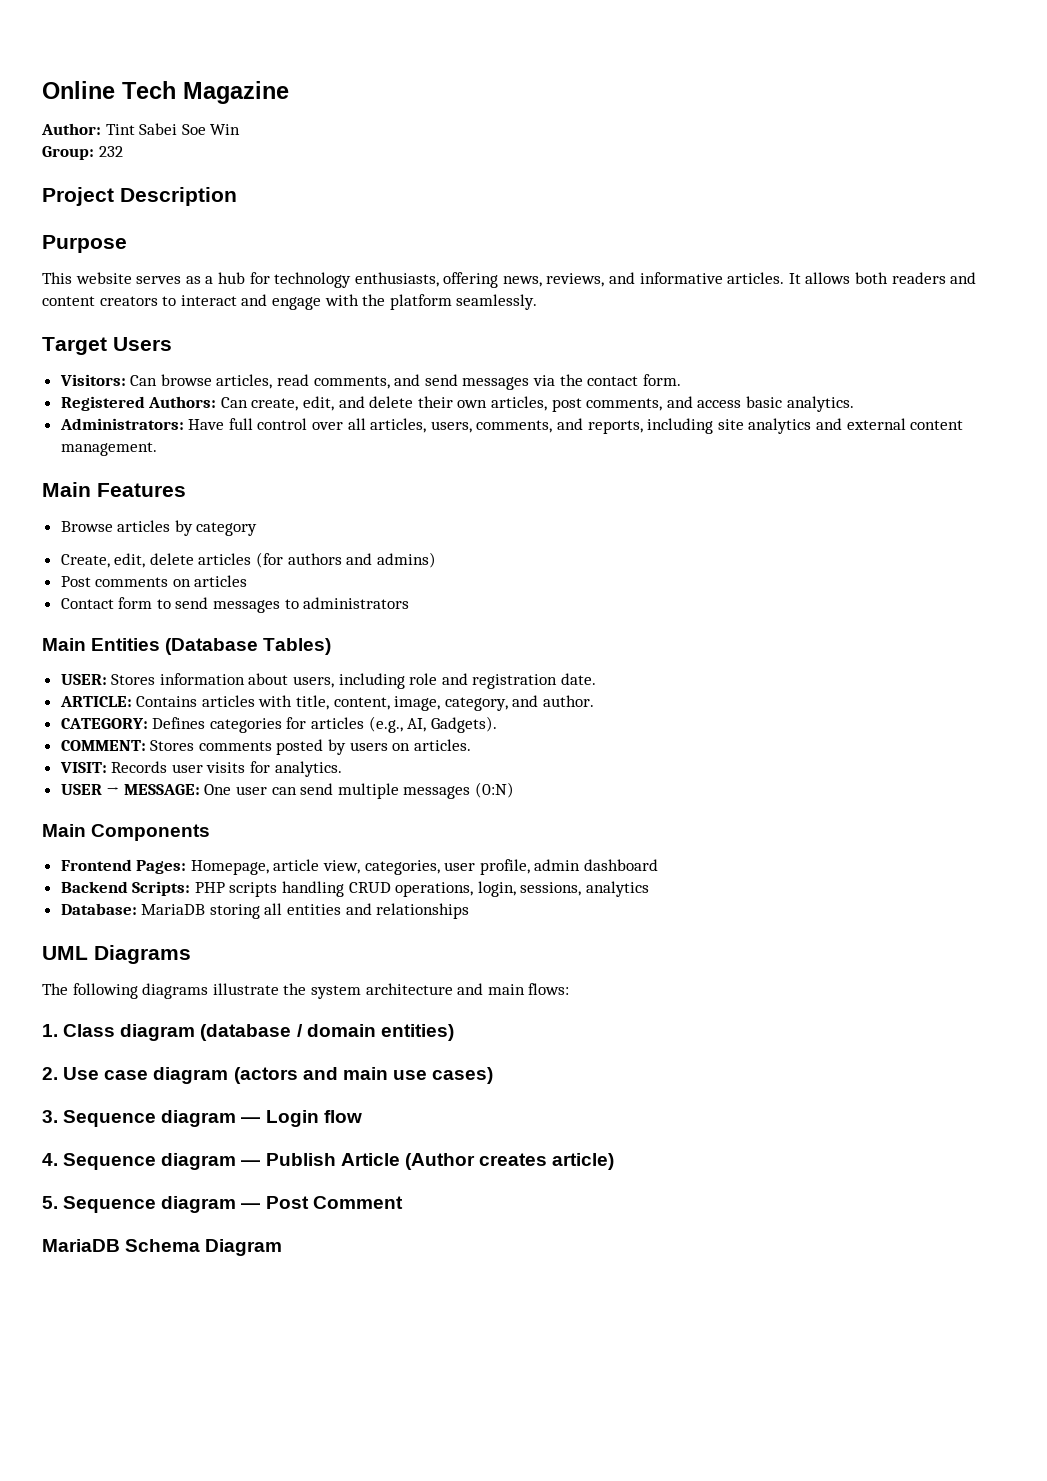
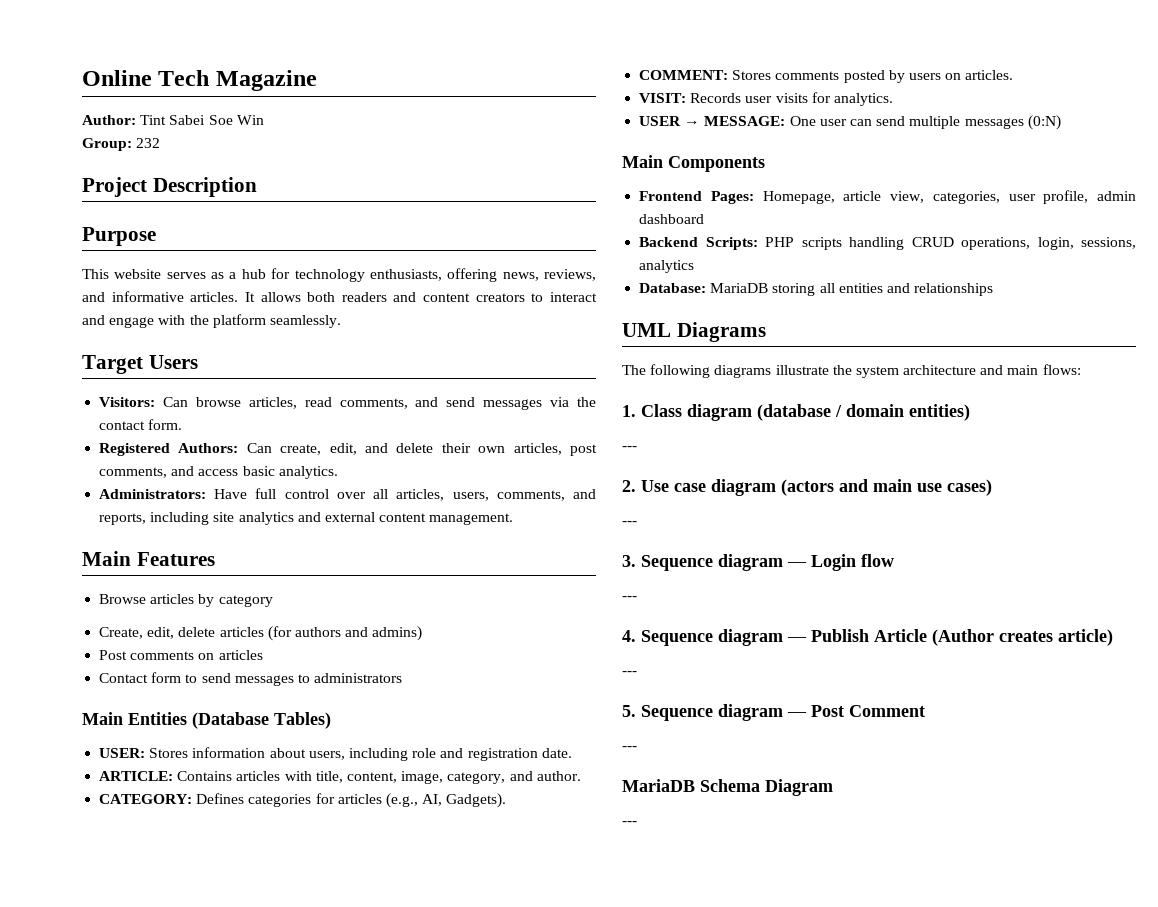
(454, 1032) none -> [622,446,637,450] // ---
(494, 1075) none -> [622,521,637,525] // ---
(362, 1116) none -> [622,596,637,600] // ---
(615, 1161) none -> [622,671,637,675] // ---
(403, 1202) none -> [622,746,637,750] // ---
(283, 1247) none -> [622,821,637,825] // ---

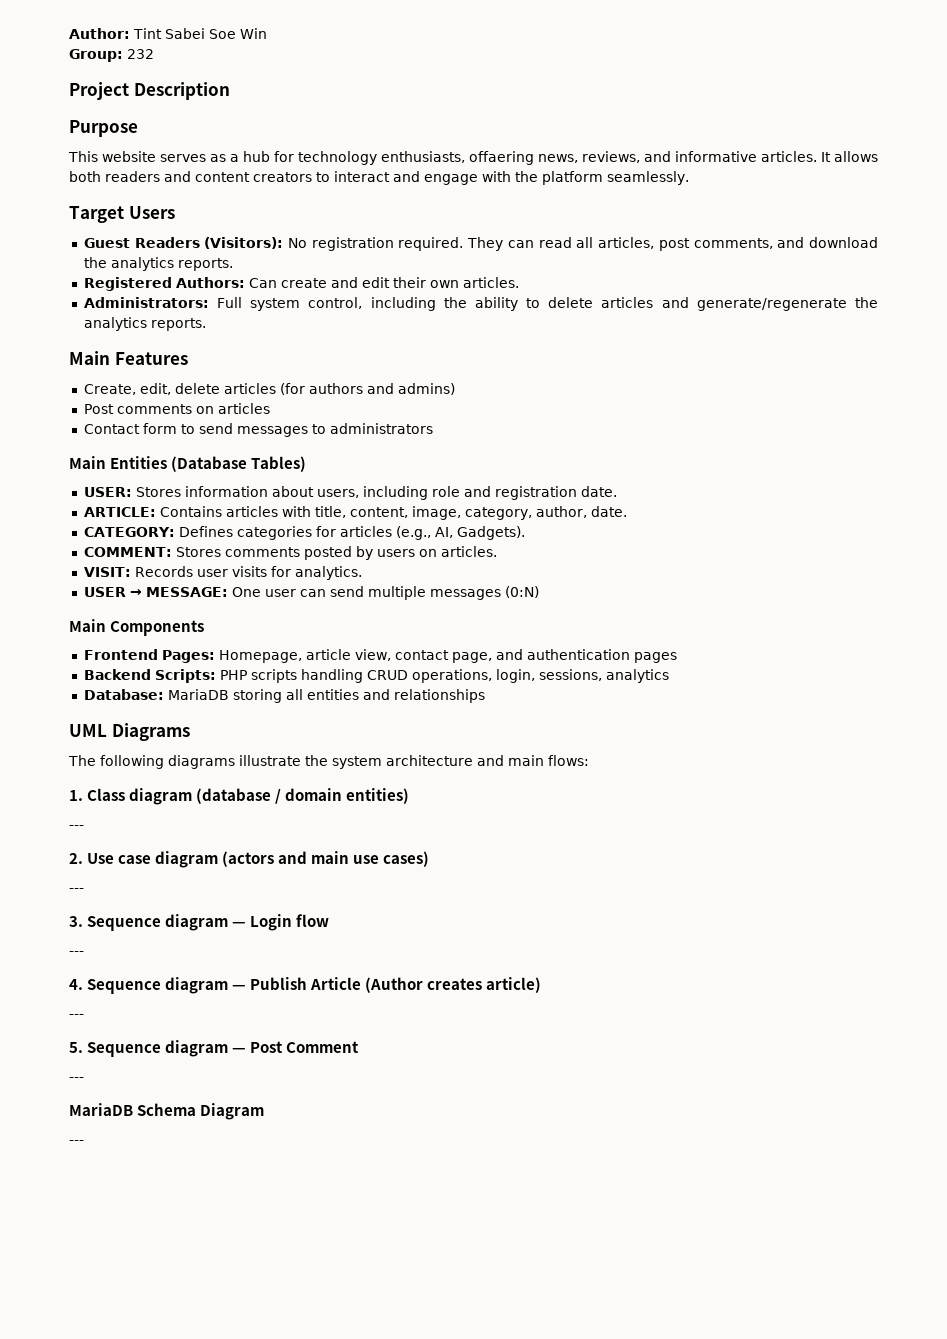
[82,70,317,91] Online Tech Magazine // -> (69, 33) none
[447,268,498,282] offering -> [469,151,534,165] offaering
[99,397,596,410] [99,419,183,430] [99,443,597,456] [99,466,338,479] [99,488,596,501] [99,512,514,525] [82,551,215,566] [99,594,273,607] Visitors: Can browse articles, read comments, and send messages via the contact form. // Registered Authors: Can create, edit, and delete their own articles, post comments, and access basic analytics. // Administrators: Have full control over all articles, users, comments, and reports, including site analytics and external content management. // Main Features // Browse articles by category -> [83,237,879,251] [83,257,233,271] [83,277,519,291] [83,297,879,311] [83,317,206,331] [69,351,188,365] Guest Readers (Visitors): No registration required. They can read all articles, post comments, and download the analytics reports. // Registered Authors: Can create and edit their own articles. // Administrators: Full system control, including the ability to delete articles and generate/regenerate the analytics reports. // Main Features
[509,771,581,781] and author. -> [535,506,627,518] author, date.
[932,190,1136,204] [639,214,705,224] categories, user profile, admin dashboard -> [394,649,677,663] contact page, and authentication pages

